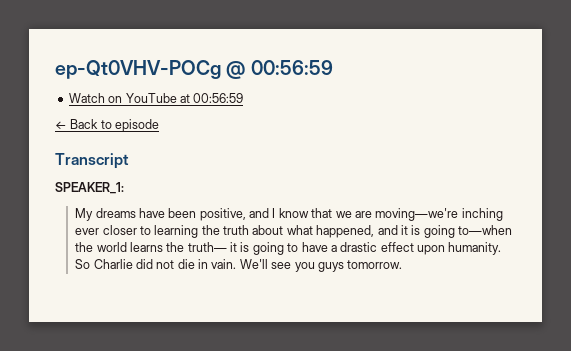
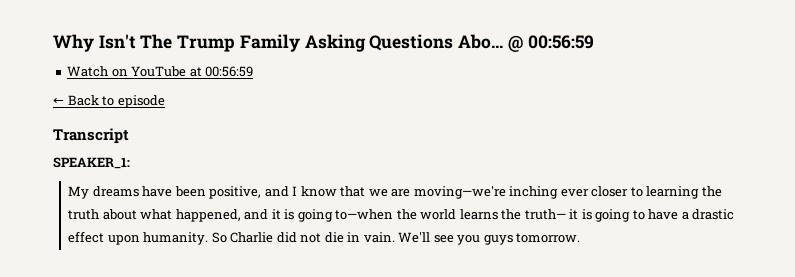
[55,60,221,79] ep-Qt0VHV-POCg -> [53,34,504,52] Why Isn't The Trump Family Asking Questions Abo...

